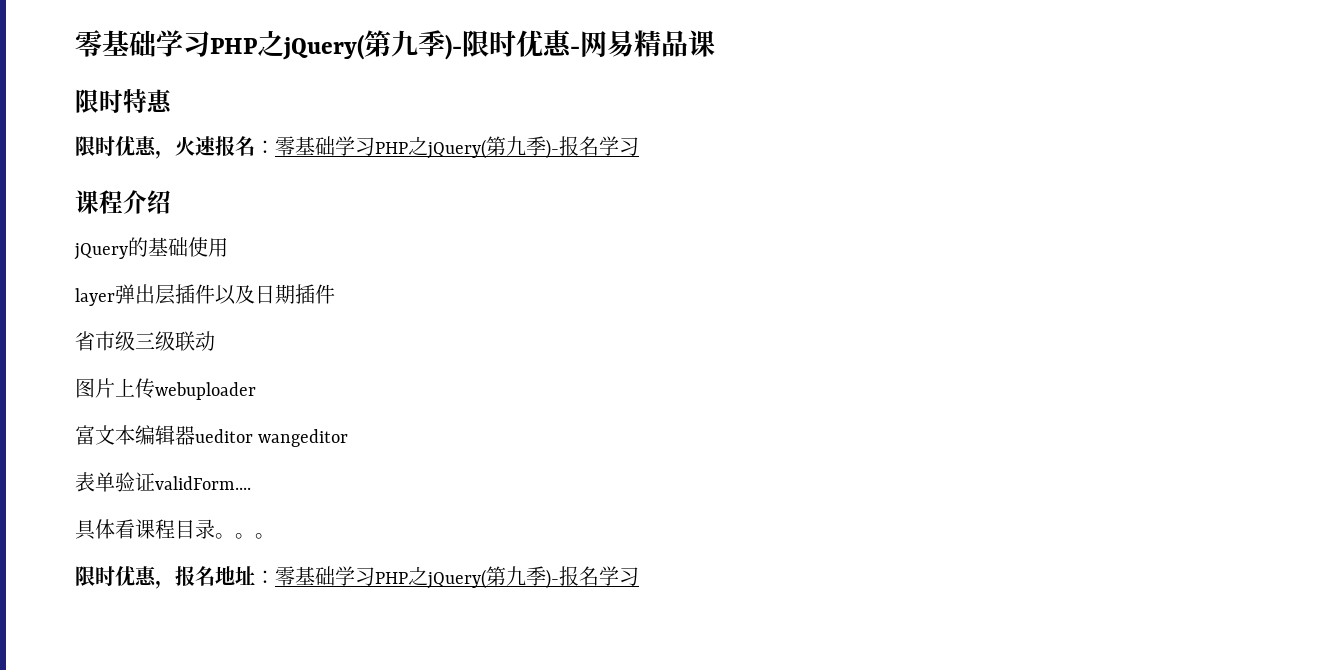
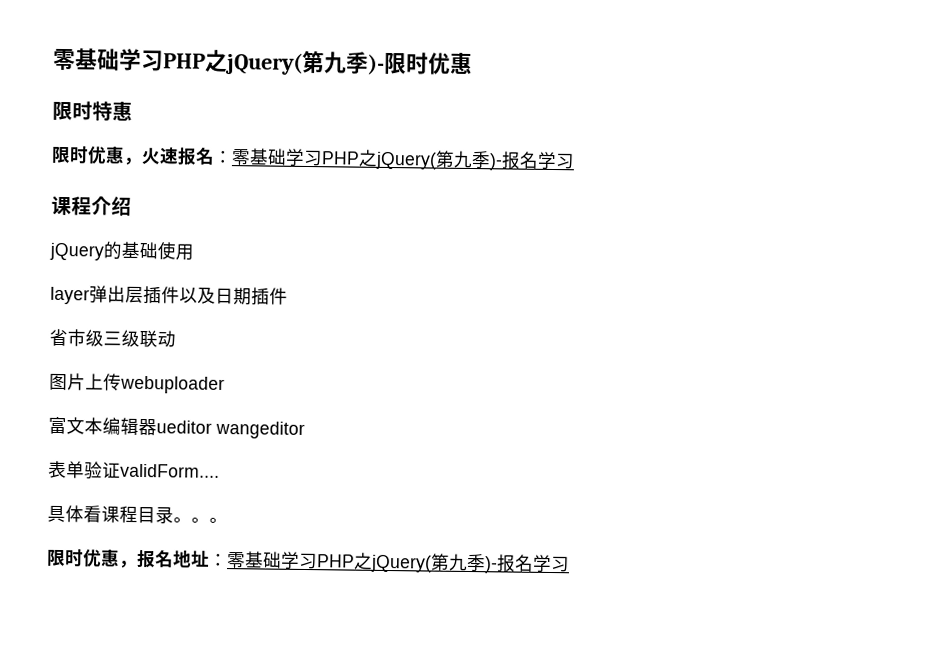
[570,30,715,57] -网易精品课 -> (473, 64) none

